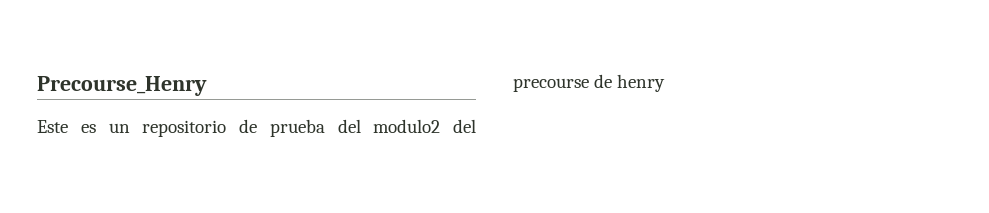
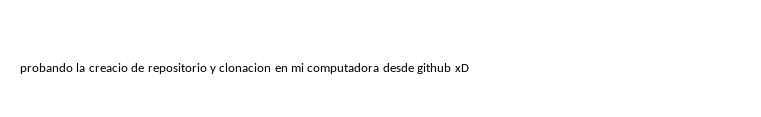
[37,76,207,96] [37,119,476,137] [513,74,666,92] Precourse_Henry // Este es un repositorio de prueba del modulo2 del precourse de henry -> [20,63,469,74] probando la creacio de repositorio y clonacion en mi computadora desde github xD

